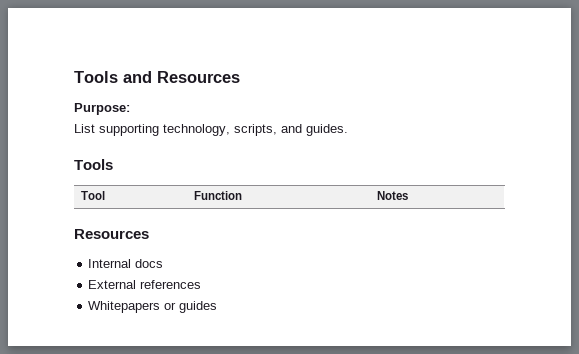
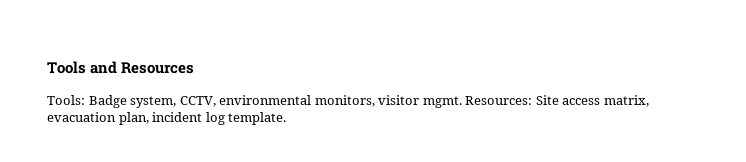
[74,103,130,115] [74,124,348,136] [74,159,113,170] [81,191,106,200] [194,191,243,200] [377,191,409,200] [74,229,149,239] [88,259,164,268] [88,280,202,289] [88,301,218,313] Purpose: // List supporting technology, scripts, and guides. // Tools // Tool | Function | Notes // Resources // Internal docs // External references // Whitepapers or guides -> [47,95,649,108] [47,112,287,125] Tools: Badge system, CCTV, environmental monitors, visitor mgmt. Resources: Site access matrix, evacuation plan, incident log template.

